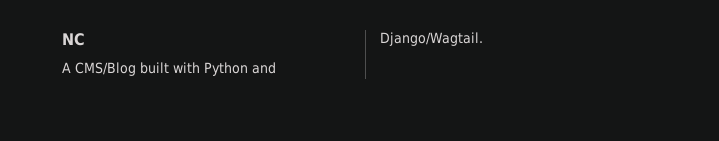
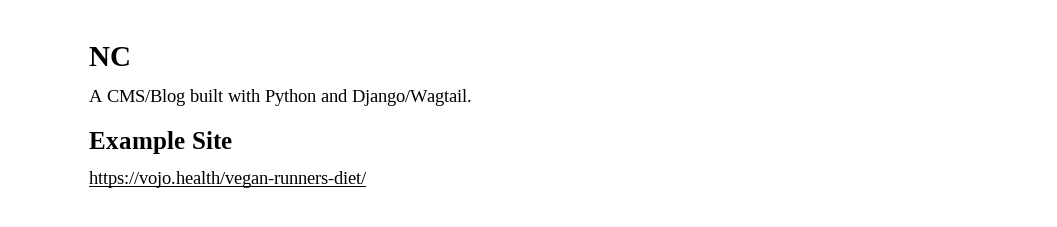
(483, 39) none -> [89,131,232,154] [89,171,367,188] // Example Site // https://vojo.health/vegan-runners-diet/

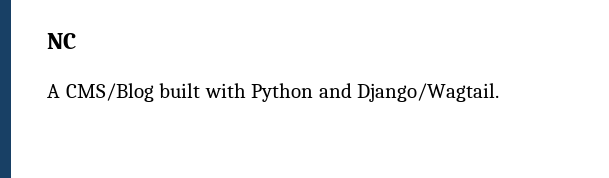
[89,131,232,154] [89,171,367,188] // Example Site // https://vojo.health/vegan-runners-diet/ -> (500, 92) none

